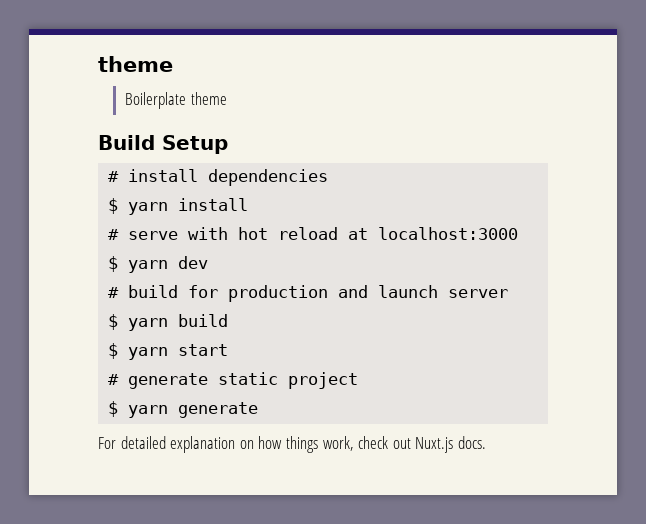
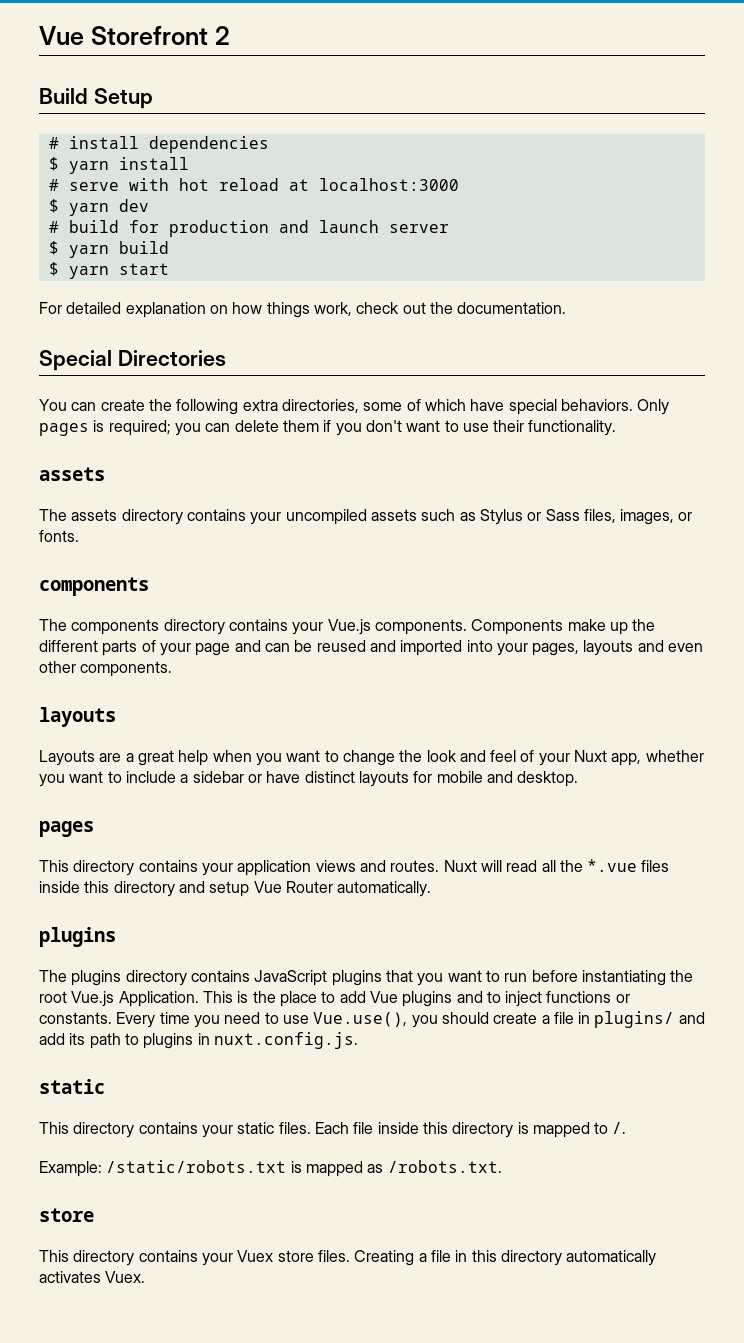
[98,56,173,72] [125,92,227,109] theme // Boilerplate theme -> [39,26,230,45] Vue Storefront 2
[108,372,359,389] [108,401,259,418] // # generate static project // $ yarn generate -> (169, 269) none
[415,436,486,453] Nuxt.js docs. -> [429,302,567,314] [39,350,226,371] [39,399,670,415] [39,420,617,436] [39,467,105,481] [39,509,693,525] [39,530,79,542] [39,577,149,596] [39,619,656,635] [39,640,704,656] [39,661,173,677] [39,707,116,727] [39,750,704,766] [39,771,579,787] [39,821,94,837] [39,859,670,876] [39,881,432,897] [39,927,116,947] [39,970,694,986] [39,991,630,1007] [39,1011,705,1028] [39,1032,358,1049] [39,1079,105,1094] [39,1122,627,1138] [39,1160,502,1177] [39,1208,94,1222] [39,1250,657,1266] [39,1271,146,1283] the documentation. // Special Directories // You can create the following extra directories, some of which have special behaviors. Only pages is required; you can delete them if you don't want to use their functionality. // assets // The assets directory contains your uncompiled assets such as Stylus or Sass files, images, or fonts. // components // The components directory contains your Vue.js components. Components make up the different parts of your page and can be reused and imported into your pages, layouts and even other components. // layouts // Layouts are a great help when you want to change the look and feel of your Nuxt app, whether you want to include a sidebar or have distinct layouts for mobile and desktop. // pages // This directory contains your application views and routes. Nuxt will read all the *.vue files inside this directory and setup Vue Router automatically. // plugins // The plugins directory contains JavaScript plugins that you want to run before instantiating the root Vue.js Application. This is the place to add Vue plugins and to inject functions or constants. Every time you need to use Vue.use(), you should create a file in plugins/ and add its path to plugins in nuxt.config.js. // static // This directory contains your static files. Each file inside this directory is mapped to /. // Example: /static/robots.txt is mapped as /robots.txt. // store // This directory contains your Vuex store files. Creating a file in this directory automatically activates Vuex.

